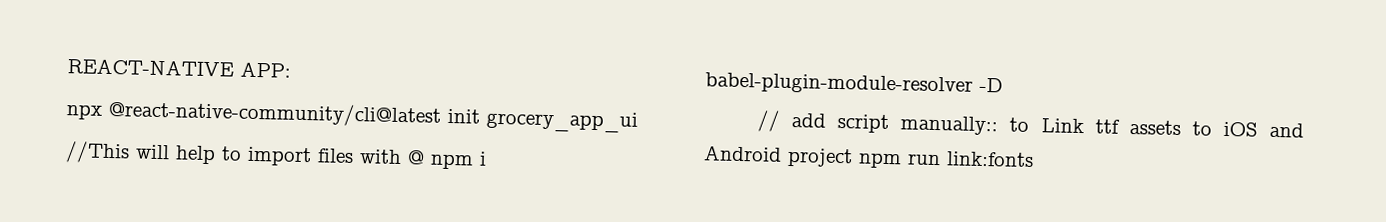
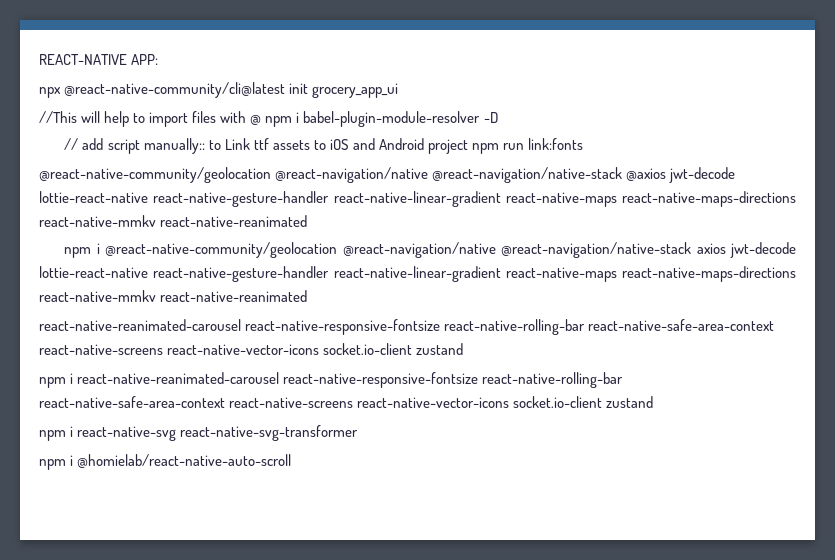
(1034, 159) none -> [39,167,736,183] [39,191,796,207] [39,215,308,227] [64,242,796,258] [39,266,796,282] [39,290,308,302] [39,319,775,335] [39,343,464,355] [39,372,624,388] [39,396,654,408] [39,425,359,441] [39,454,292,470] // @react-native-community/geolocation @react-navigation/native @react-navigation/native-stack @axios jwt-decode lottie-react-native react-native-gesture-handler react-native-linear-gradient react-native-maps react-native-maps-directions react-native-mmkv react-native-reanimated // npm i @react-native-community/geolocation @react-navigation/native @react-navigation/native-stack axios jwt-decode lottie-react-native react-native-gesture-handler react-native-linear-gradient react-native-maps react-native-maps-directions react-native-mmkv react-native-reanimated // react-native-reanimated-carousel react-native-responsive-fontsize react-native-rolling-bar react-native-safe-area-context react-native-screens react-native-vector-icons socket.io-client zustand // npm i react-native-reanimated-carousel react-native-responsive-fontsize react-native-rolling-bar react-native-safe-area-context react-native-screens react-native-vector-icons socket.io-client zustand // npm i react-native-svg react-native-svg-transformer // npm i @homielab/react-native-auto-scroll

